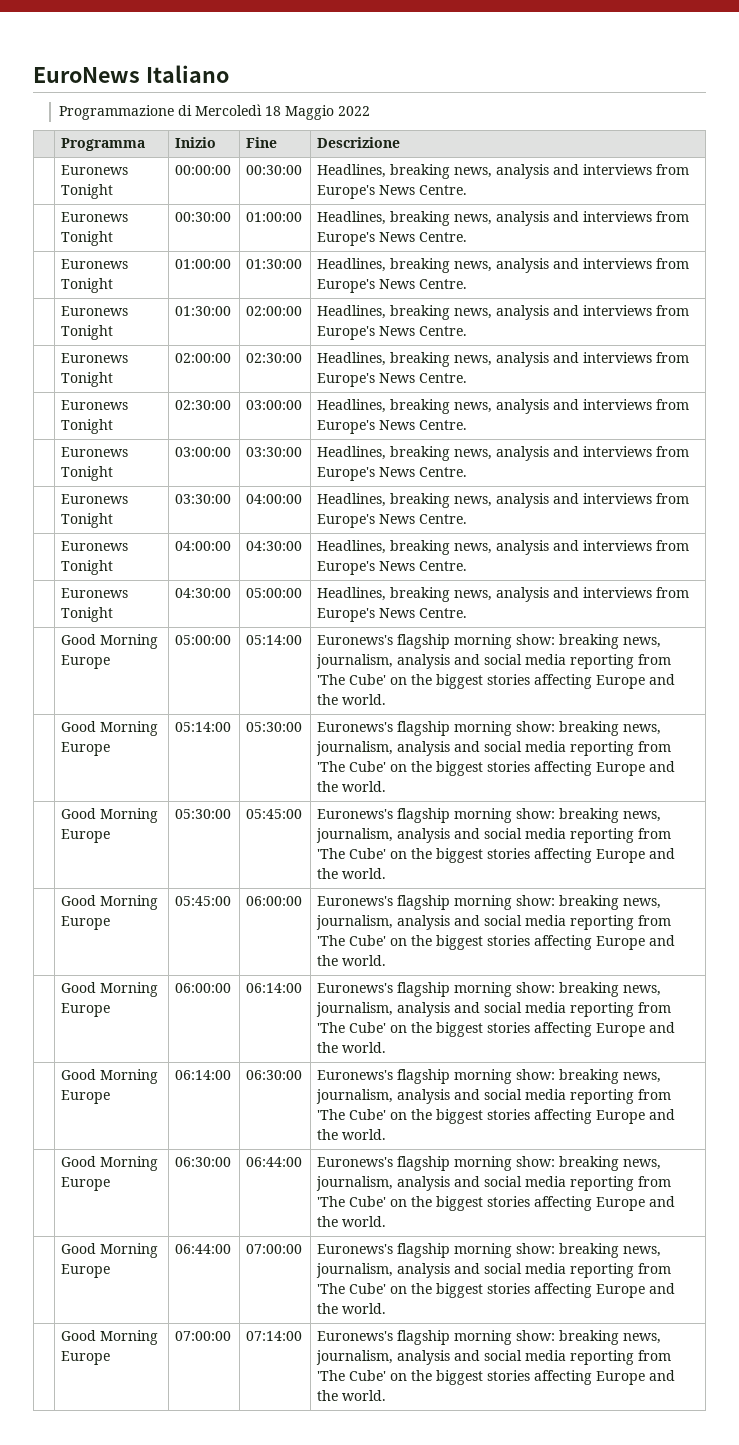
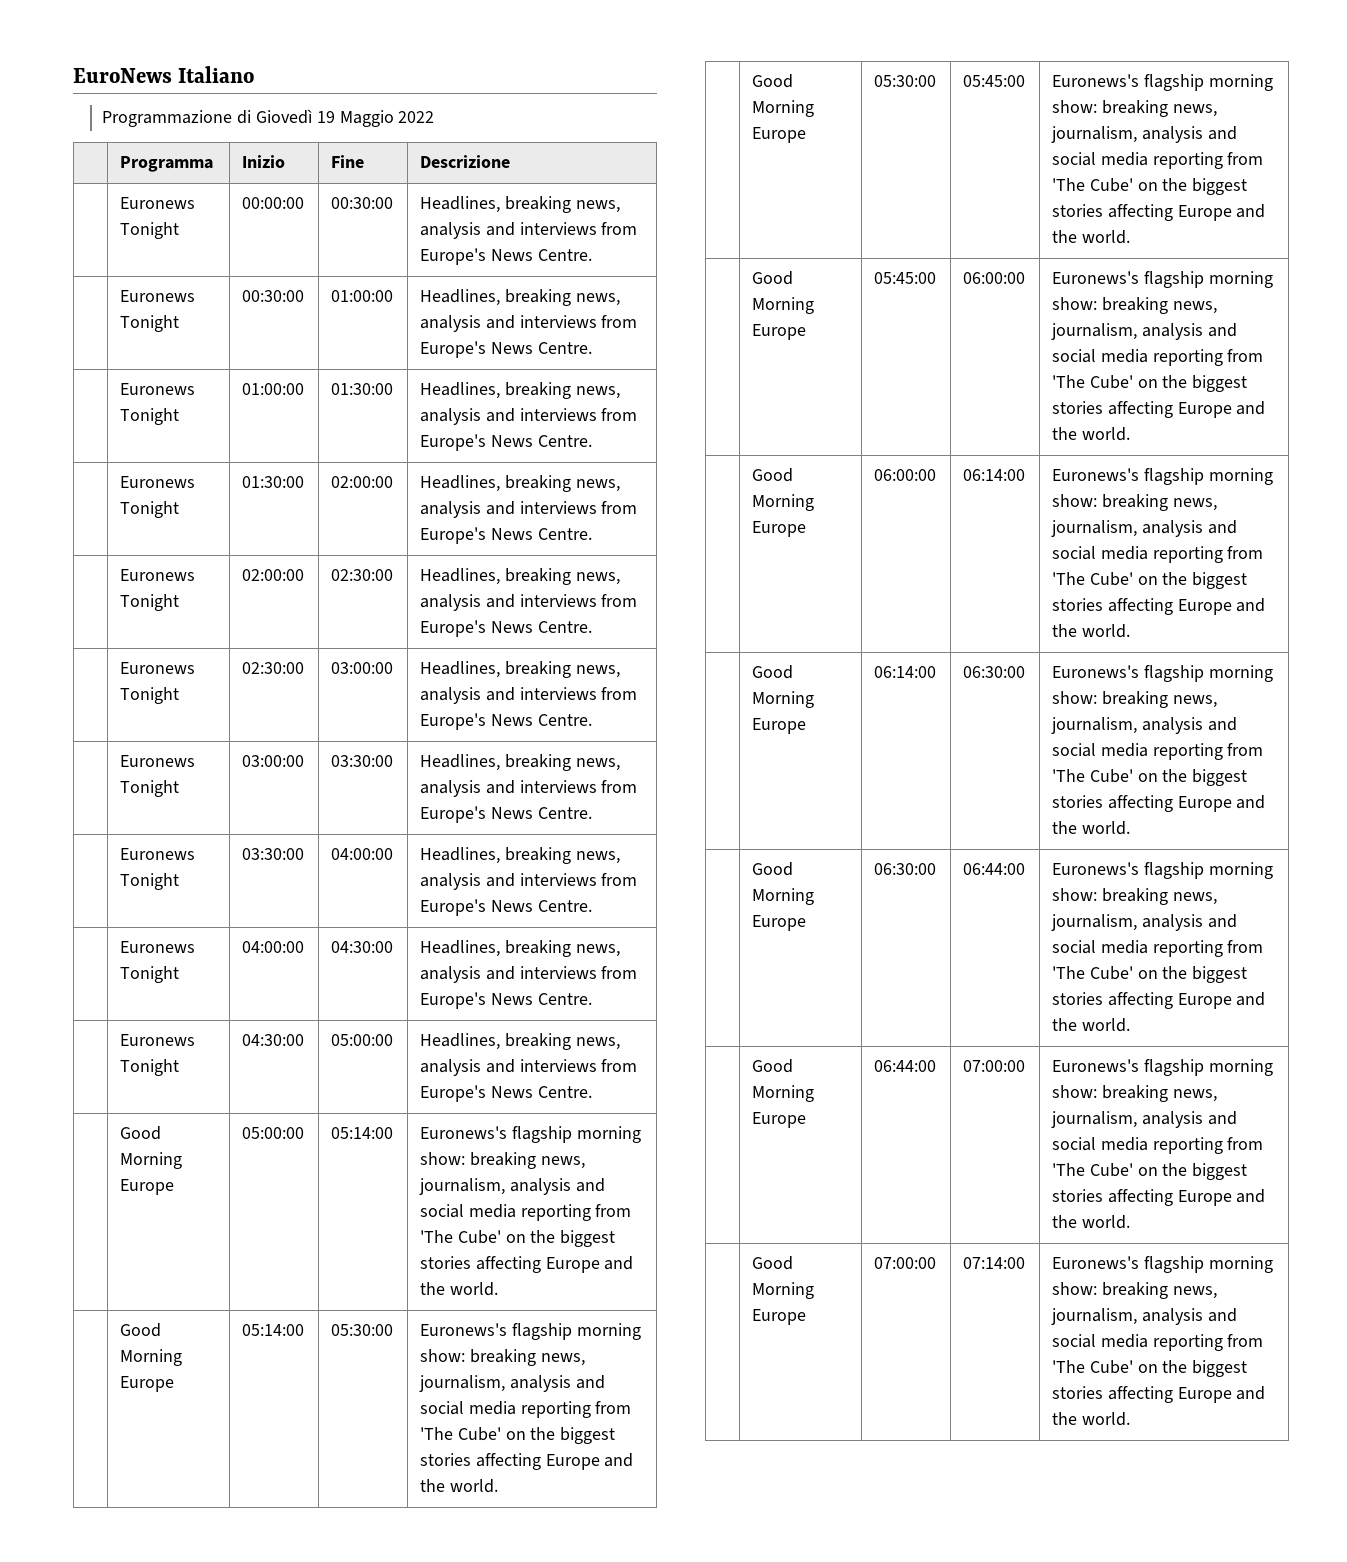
[194,104,281,116] Mercoledì 18 -> [255,109,335,124] Giovedì 19

